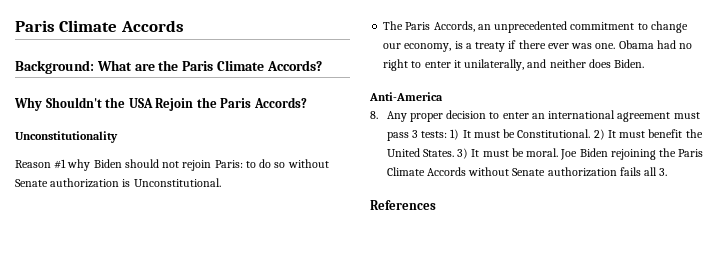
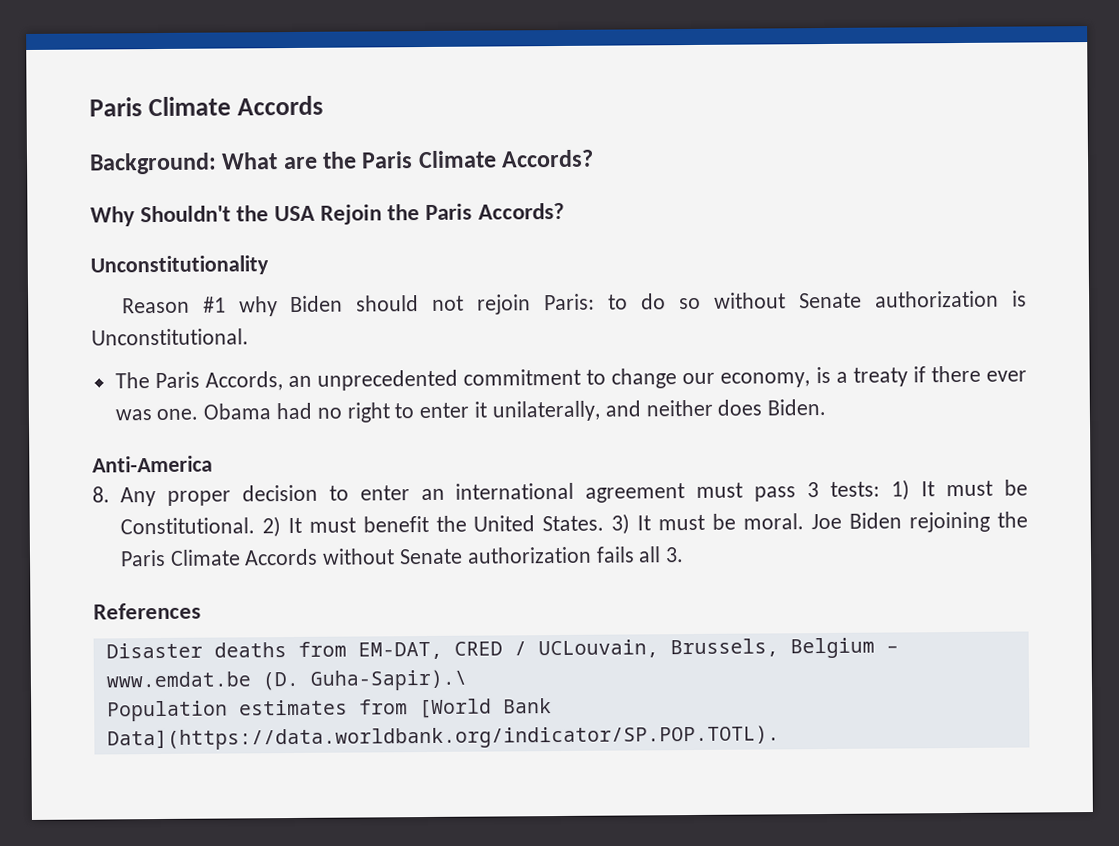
(436, 205) none -> [105,637,899,660] [105,669,467,691] [106,698,552,722] [106,725,780,751] // Disaster deaths from EM-DAT, CRED / UCLouvain, Brussels, Belgium – www.emdat.be (D. Guha-Sapir).\ // Population estimates from [World Bank Data](https://data.worldbank.org/indicator/SP.POP.TOTL).

